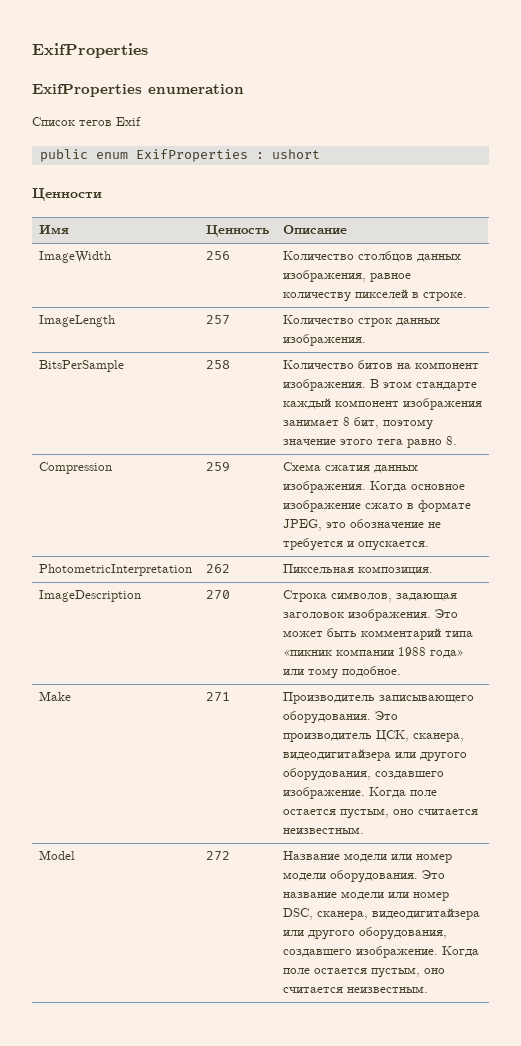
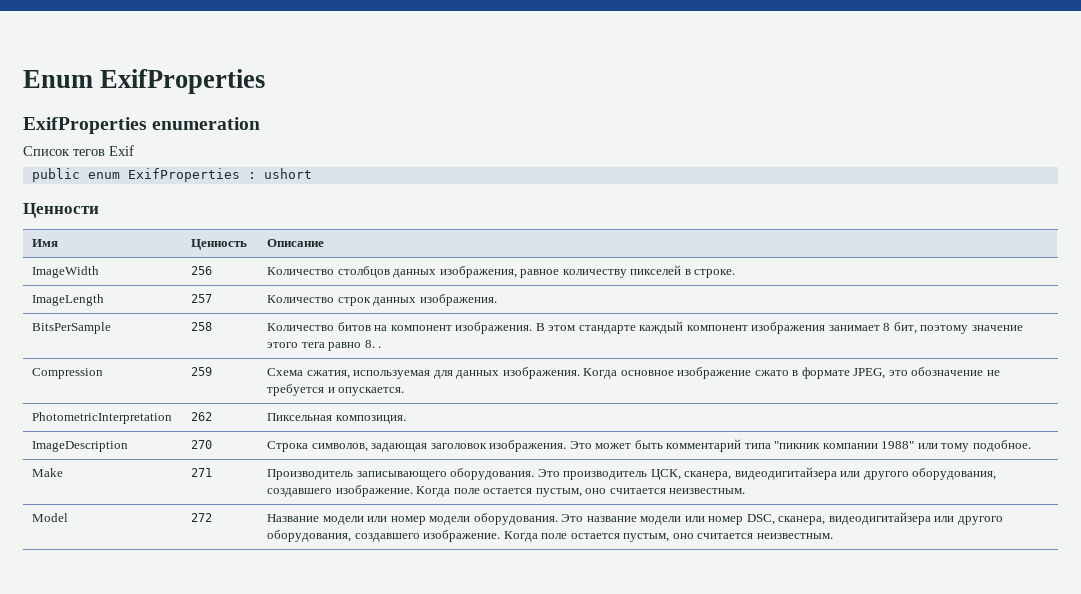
(32, 50) none -> [23,70,93,88] Enum
(457, 440) none -> [378,346,382,348] .
[324,465,370,471] сжатия -> [306,370,453,379] сжатия, используемая для
[282,647,464,658] «пикник компании 1988 года» -> [774,441,915,449] "пикник компании 1988"

